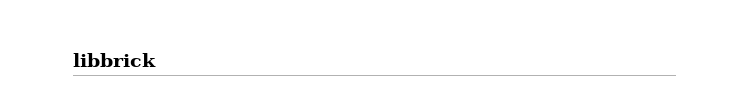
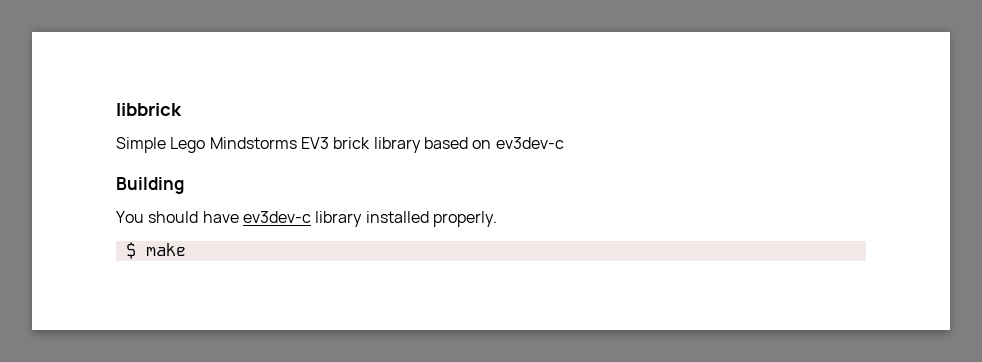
(156, 60) none -> [116,137,564,153] [116,177,184,194] [116,211,497,227] [125,242,186,259] // Simple Lego Mindstorms EV3 brick library based on ev3dev-c // Building // You should have ev3dev-c library installed properly. // $ make

